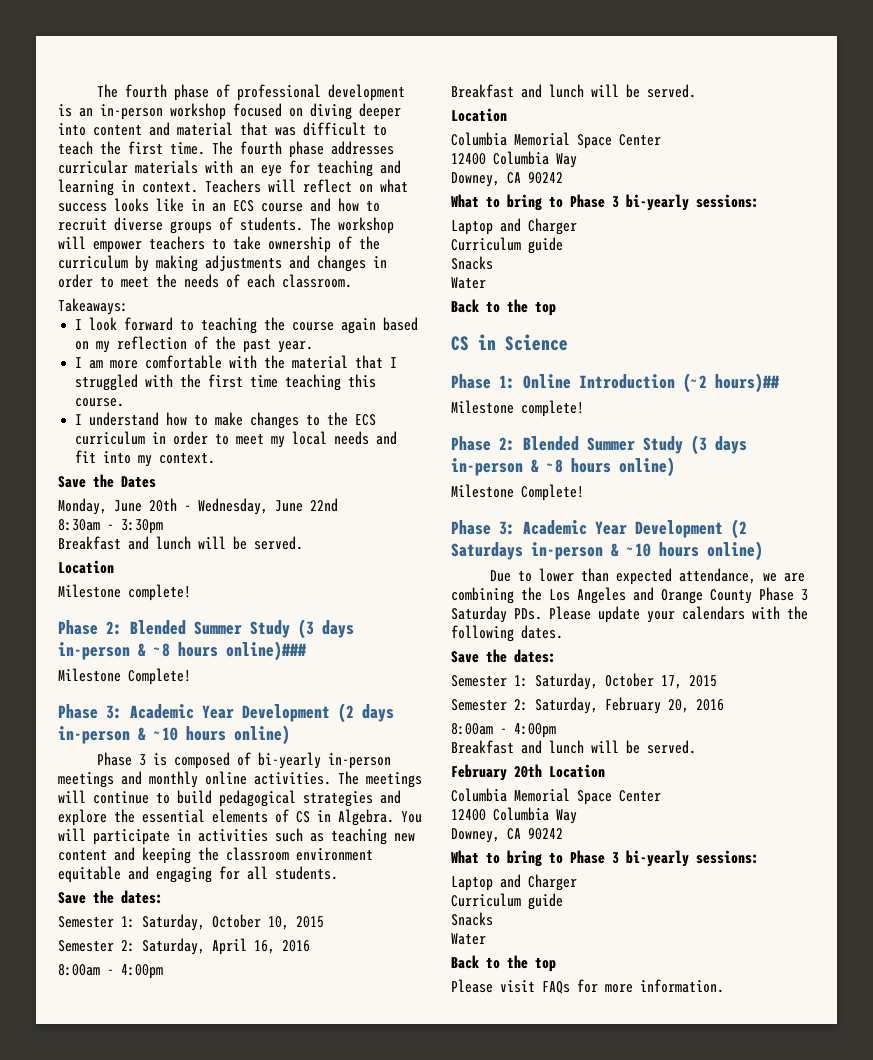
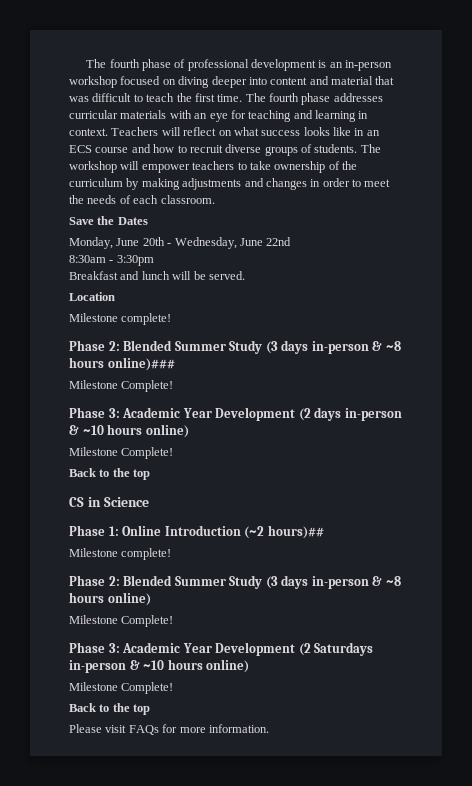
[58,298,128,315] [75,317,419,334] [75,336,314,353] [75,355,398,369] [75,374,377,391] [75,398,125,407] [75,412,377,429] [75,431,398,448] [75,450,216,467] // Takeaways: // I look forward to teaching the course again based on my reflection of the past year. // I am more comfortable with the material that I struggled with the first time teaching this course. // I understand how to make changes to the ECS curriculum in order to meet my local needs and fit into my context. -> (215, 199) none
[96,752,391,769] [58,771,422,788] [58,790,401,807] [58,809,422,826] [58,828,415,845] [58,847,373,864] [58,866,338,883] [58,890,163,904] [58,914,324,931] [58,938,310,955] [58,964,163,979] [451,84,696,98] [451,108,507,122] [451,132,661,149] [451,151,577,168] [451,172,563,187] [451,194,759,211] [451,218,577,235] [451,237,563,254] [451,256,493,270] [451,277,486,289] Phase 3 is composed of bi-yearly in-person meetings and monthly online activities. The meetings will continue to build pedagogical strategies and explore the essential elements of CS in Algebra. You will participate in activities such as teaching new content and keeping the classroom environment equitable and engaging for all students. // Save the dates: // Semester 1: Saturday, October 10, 2015 // Semester 2: Saturday, April 16, 2016 // 8:00am - 4:00pm // Breakfast and lunch will be served. // Location // Columbia Memorial Space Center // 12400 Columbia Way // Downey, CA 90242 // What to bring to Phase 3 bi-yearly sessions: // Laptop and Charger // Curriculum guide // Snacks // Water -> [69,447,174,459] Milestone Complete!
[489,568,805,585] [451,587,808,604] [451,606,808,623] [451,625,563,642] [451,649,556,663] [451,673,717,690] [451,697,724,714] [451,723,556,738] [451,740,696,754] [451,764,605,781] [451,788,661,805] [451,807,577,824] [451,828,563,843] [451,850,759,867] [451,874,577,891] [451,893,563,910] [451,912,493,926] [451,933,486,945] Due to lower than expected attendance, we are combining the Los Angeles and Orange County Phase 3 Saturday PDs. Please update your calendars with the following dates. // Save the dates: // Semester 1: Saturday, October 17, 2015 // Semester 2: Saturday, February 20, 2016 // 8:00am - 4:00pm // Breakfast and lunch will be served. // February 20th Location // Columbia Memorial Space Center // 12400 Columbia Way // Downey, CA 90242 // What to bring to Phase 3 bi-yearly sessions: // Laptop and Charger // Curriculum guide // Snacks // Water -> [69,682,174,694] Milestone Complete!

